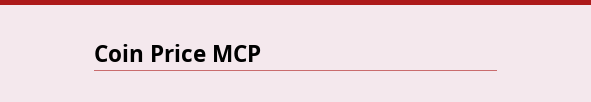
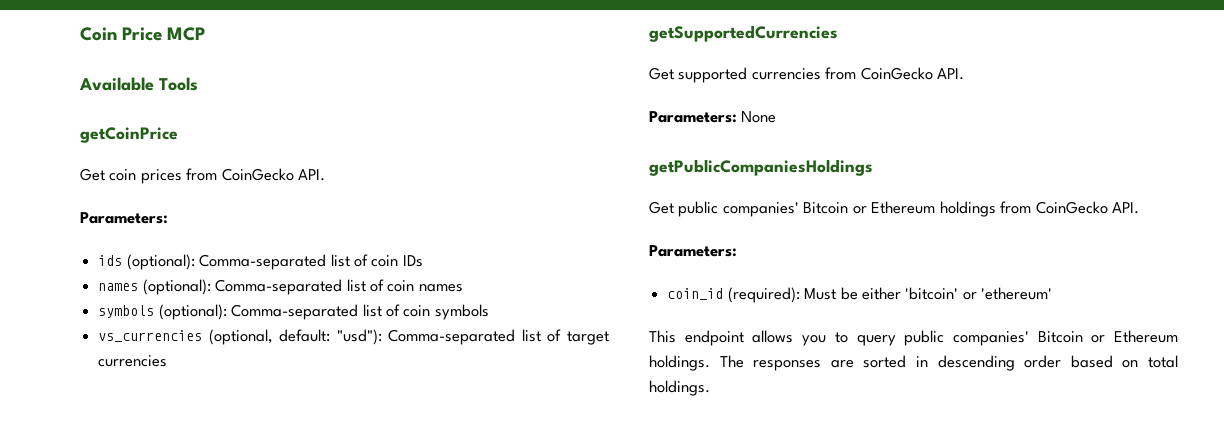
(262, 53) none -> [79,77,198,91] [80,127,178,143] [80,168,326,184] [80,212,168,224] [98,254,423,270] [98,279,463,295] [98,304,489,320] [98,329,609,345] [98,355,168,367] [649,25,838,42] [649,67,965,83] [649,111,777,123] [649,159,873,176] [649,201,1140,217] [649,245,737,257] [667,287,1053,303] [649,330,1178,346] [649,355,1178,371] [649,380,710,396] // Available Tools // getCoinPrice // Get coin prices from CoinGecko API. // Parameters: // ids (optional): Comma-separated list of coin IDs // names (optional): Comma-separated list of coin names // symbols (optional): Comma-separated list of coin symbols // vs_currencies (optional, default: "usd"): Comma-separated list of target currencies // getSupportedCurrencies // Get supported currencies from CoinGecko API. // Parameters: None // getPublicCompaniesHoldings // Get public companies' Bitcoin or Ethereum holdings from CoinGecko API. // Parameters: // coin_id (required): Must be either 'bitcoin' or 'ethereum' // This endpoint allows you to query public companies' Bitcoin or Ethereum holdings. The responses are sorted in descending order based on total holdings.

